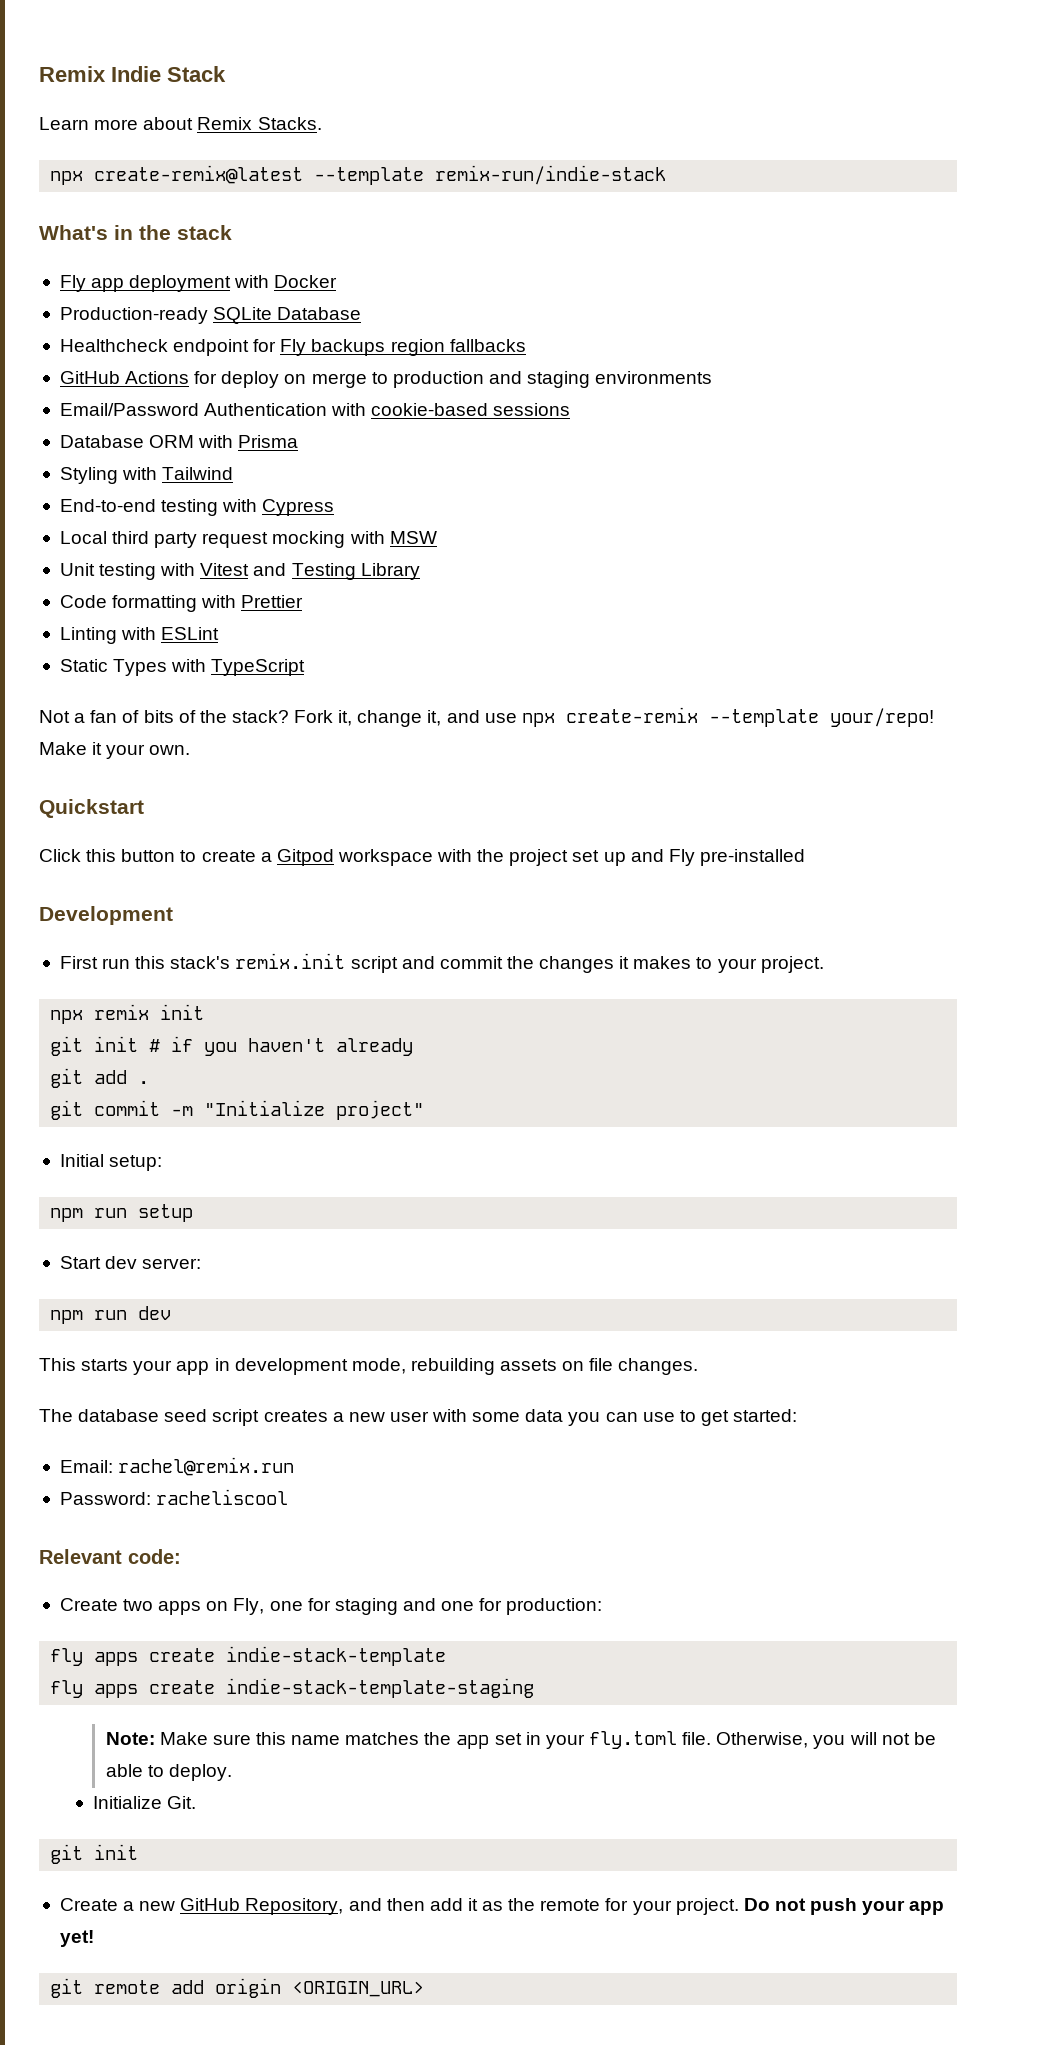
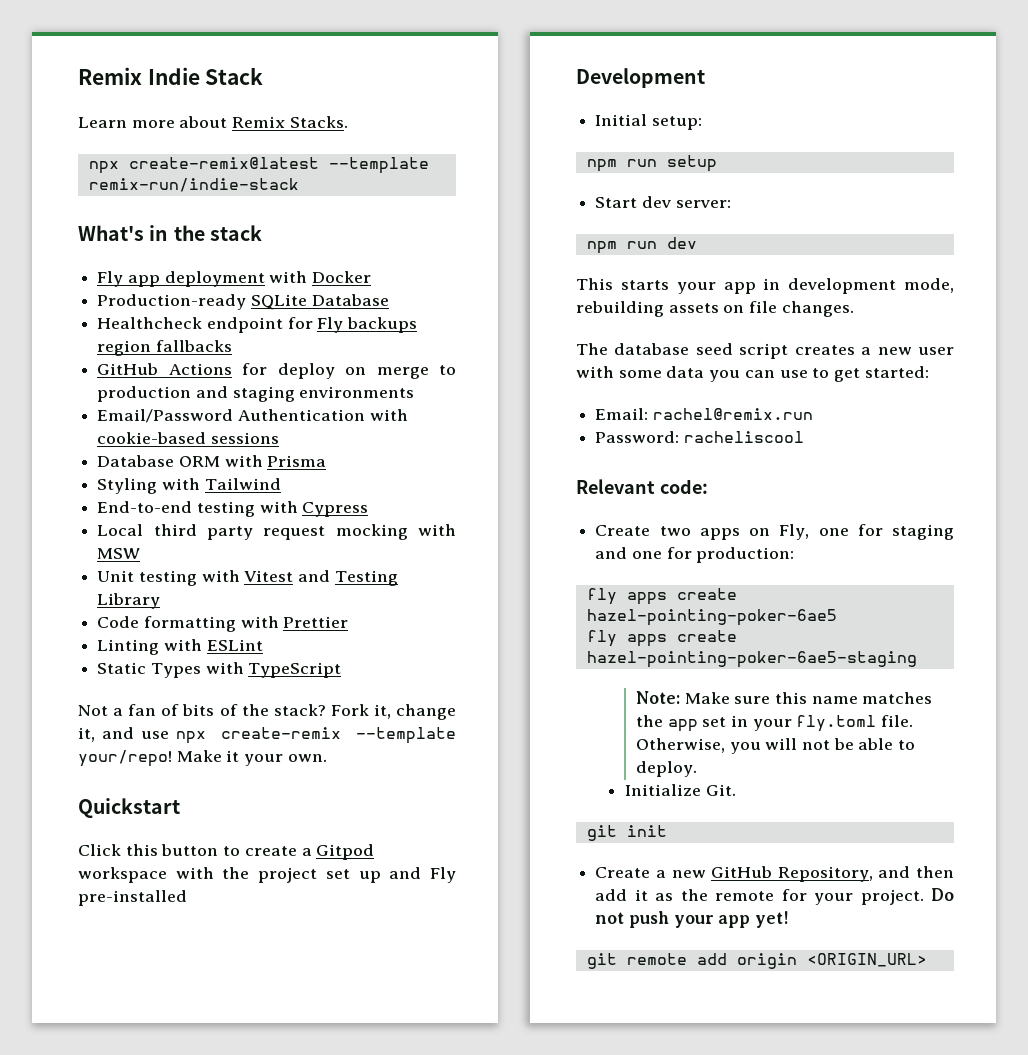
[59,953,824,973] [50,1004,205,1024] [50,1036,414,1056] [50,1068,150,1088] [50,1100,425,1120] // First run this stack's remix.init script and commit the changes it makes to your project. // npx remix init // git init # if you haven't already // git add . // git commit -m "Initialize project" -> (705, 78) none
[226,1646,447,1666] [50,1678,535,1698] indie-stack-template // fly apps create indie-stack-template-staging -> [586,609,837,626] [586,630,737,647] [586,651,917,668] hazel-pointing-poker-6ae5 // fly apps create hazel-pointing-poker-6ae5-staging

